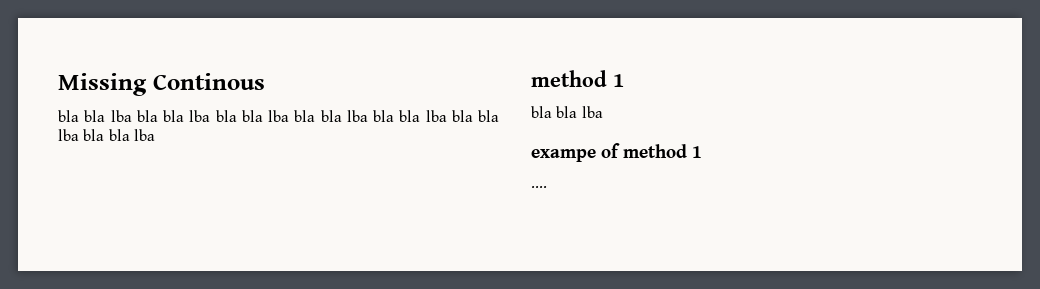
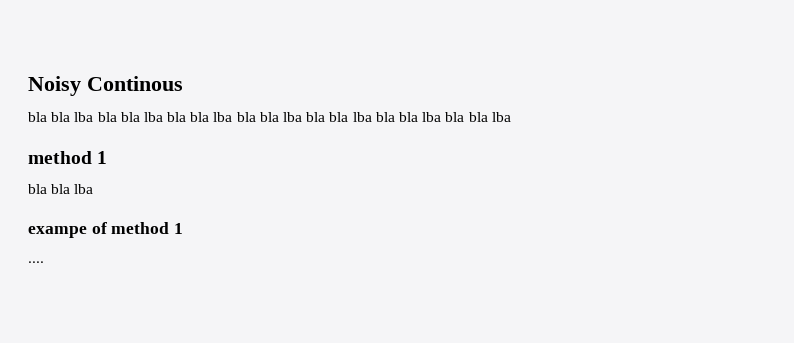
[58,73,147,96] Missing -> [28,76,81,96] Noisy

